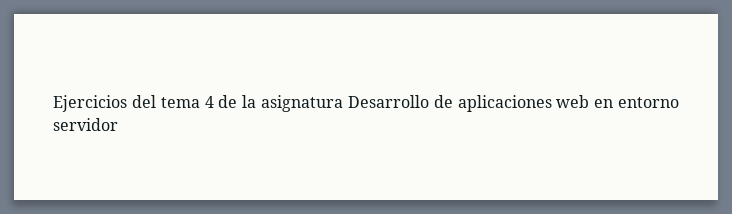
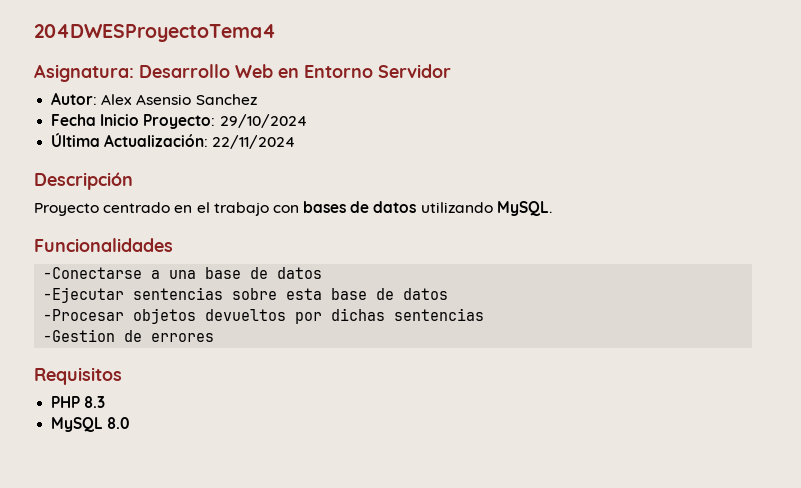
[53,95,679,112] [53,118,118,131] Ejercicios del tema 4 de la asignatura Desarrollo de aplicaciones web en entorno servidor -> [34,24,276,42] [34,64,451,82] [51,92,257,105] [51,114,307,129] [51,133,296,149] [34,172,133,190] [34,201,552,216] [34,238,173,252] [43,267,323,279] [43,287,449,303] [43,308,485,324] [43,329,215,342] [34,367,122,385] [51,396,106,408] [51,417,131,432] 204DWESProyectoTema4 // Asignatura: Desarrollo Web en Entorno Servidor // Autor: Alex Asensio Sanchez // Fecha Inicio Proyecto: 29/10/2024 // Última Actualización: 22/11/2024 // Descripción // Proyecto centrado en el trabajo con bases de datos utilizando MySQL. // Funcionalidades // -Conectarse a una base de datos // -Ejecutar sentencias sobre esta base de datos // -Procesar objetos devueltos por dichas sentencias // -Gestion de errores // Requisitos // PHP 8.3 // MySQL 8.0

